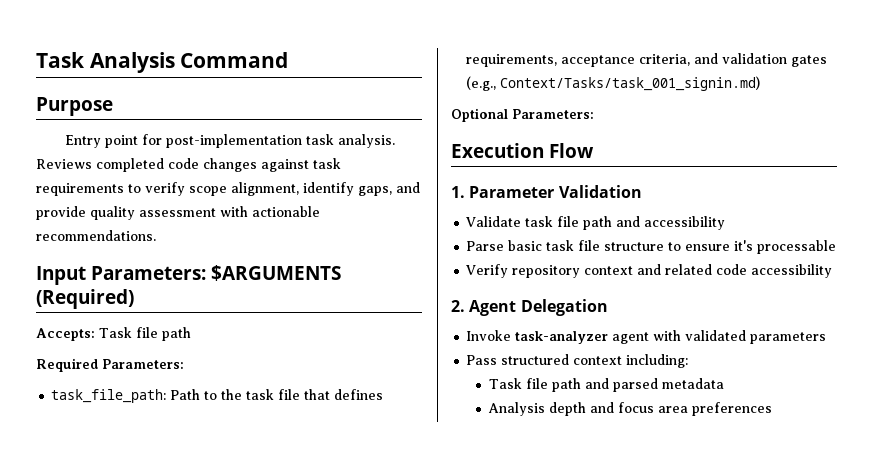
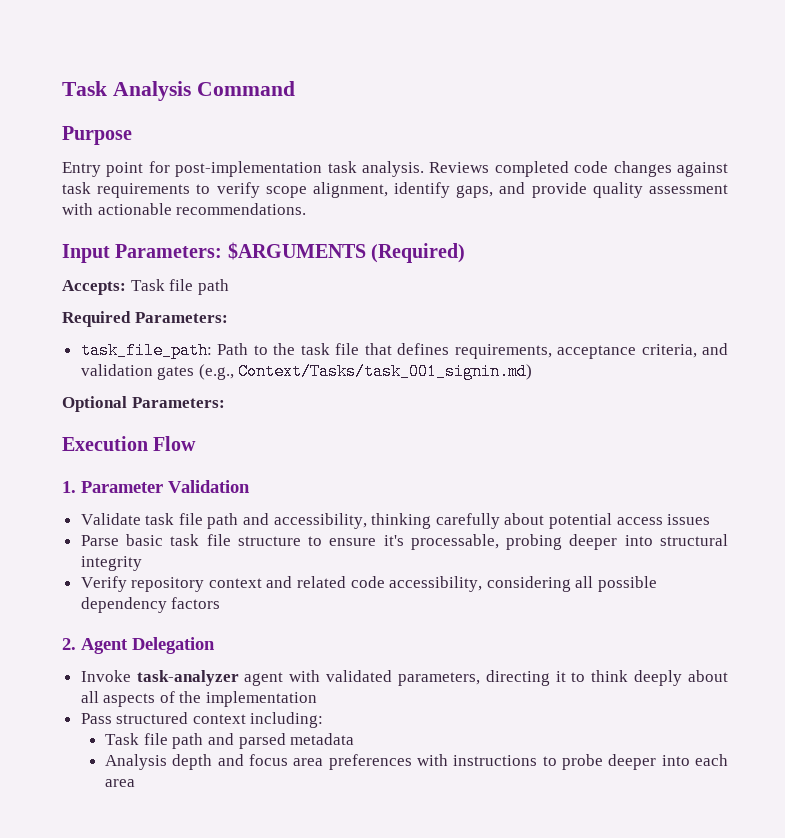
[644,216,726,230] accessibility -> [273,513,711,529] accessibility, thinking carefully about potential access issues
[757,240,837,254] processable -> [410,534,728,550] [80,556,142,571] processable, probing deeper into structural integrity
[751,264,833,278] accessibility -> [389,576,658,592] [80,597,221,613] accessibility, considering all possible dependency factors
[750,332,827,344] parameters -> [397,670,728,686] [80,691,318,707] parameters, directing it to think deeply about all aspects of the implementation
(772, 409) none -> [417,754,728,770] [105,779,136,787] with instructions to probe deeper into each area

